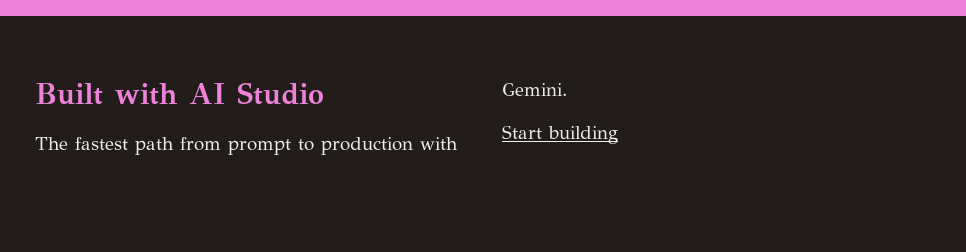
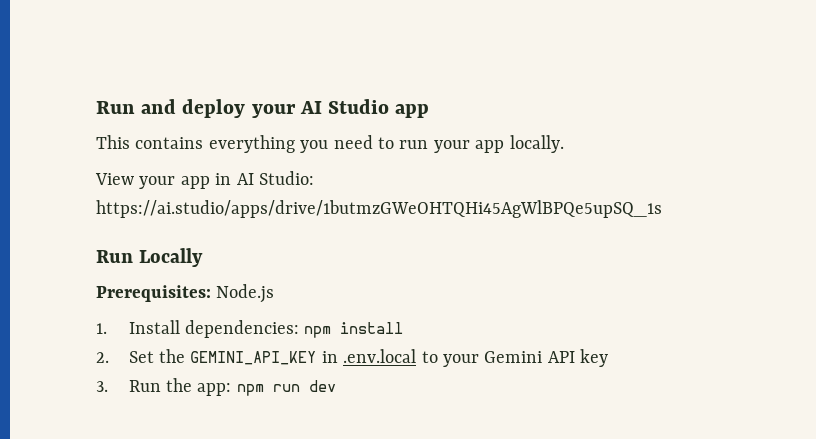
[35,82,324,105] [35,137,458,155] [502,83,567,96] [502,125,618,144] Built with AI Studio // The fastest path from prompt to production with Gemini. // Start building -> [96,99,430,118] [96,135,564,153] [95,171,314,189] [96,200,662,218] [96,248,203,267] [96,284,275,303] [96,320,404,338] [96,349,609,367] [96,378,336,396] Run and deploy your AI Studio app // This contains everything you need to run your app locally. // View your app in AI Studio: https://ai.studio/apps/drive/1butmzGWeOHTQHi45AgWlBPQe5upSQ_1s // Run Locally // Prerequisites: Node.js // 1. Install dependencies: npm install // 2. Set the GEMINI_API_KEY in .env.local to your Gemini API key // 3. Run the app: npm run dev

